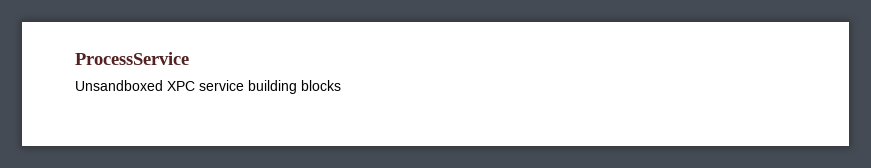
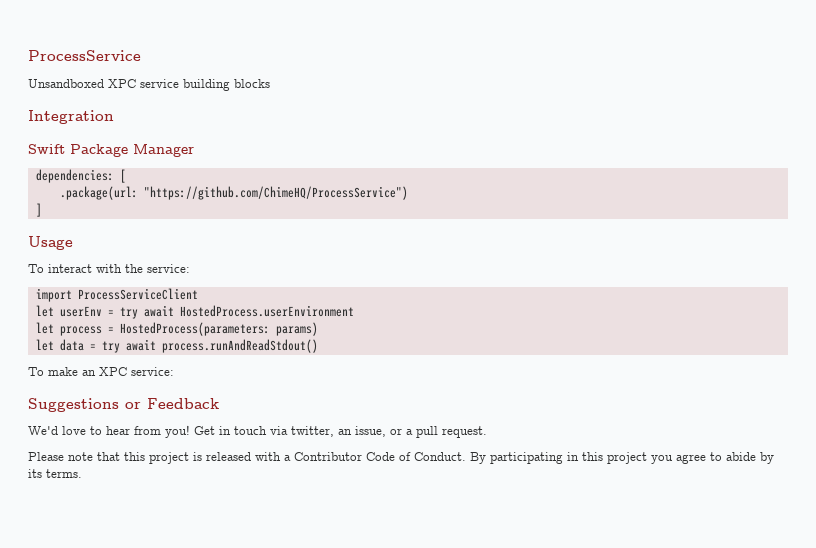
(341, 85) none -> [28,110,114,124] [28,144,194,157] [35,169,126,183] [59,186,408,200] [35,203,42,217] [28,236,73,250] [28,264,190,273] [35,288,198,302] [35,305,354,319] [35,322,318,336] [35,339,318,353] [28,367,174,376] [28,398,219,412] [28,425,487,438] [28,452,774,464] [28,469,82,478] // Integration // Swift Package Manager // dependencies: [ // .package(url: "https://github.com/ChimeHQ/ProcessService") // ] // Usage // To interact with the service: // import ProcessServiceClient // let userEnv = try await HostedProcess.userEnvironment // let process = HostedProcess(parameters: params) // let data = try await process.runAndReadStdout() // To make an XPC service: // Suggestions or Feedback // We'd love to hear from you! Get in touch via twitter, an issue, or a pull request. // Please note that this project is released with a Contributor Code of Conduct. By participating in this project you agree to abide by its terms.

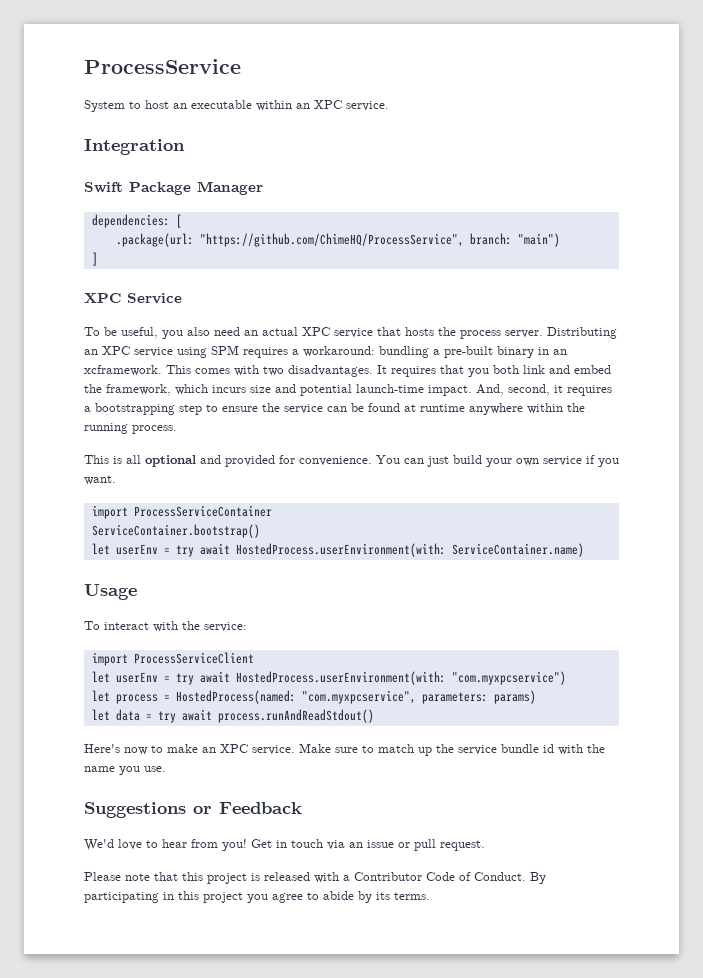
[28,79,270,91] Unsandboxed XPC service building blocks -> [84,100,389,112] System to host an executable within an XPC service.
[143,186,408,200] [35,203,42,217] "https://github.com/ChimeHQ/ProcessService") // ] -> [199,233,560,247] [91,252,98,266] [84,293,182,304] [84,327,617,339] [84,345,567,358] [84,365,611,377] [84,384,612,396] [84,403,585,415] [84,423,177,434] [84,455,619,467] [84,475,116,485] [91,505,272,519] [91,524,260,538] [91,543,584,557] "https://github.com/ChimeHQ/ProcessService", branch: "main") // ] // XPC Service // To be useful, you also need an actual XPC service that hosts the process server. Distributing an XPC service using SPM requires a workaround: bundling a pre-built binary in an xcframework. This comes with two disadvantages. It requires that you both link and embed the framework, which incurs size and potential launch-time impact. And, second, it requires a bootstrapping step to ensure the service can be found at runtime anywhere within the running process. // This is all optional and provided for convenience. You can just build your own service if you want. // import ProcessServiceContainer // ServiceContainer.bootstrap() // let userEnv = try await HostedProcess.userEnvironment(with: ServiceContainer.name)
[179,305,354,317] HostedProcess.userEnvironment -> [235,671,566,685] HostedProcess.userEnvironment(with: "com.myxpcservice")
[119,322,270,336] HostedProcess(parameters: -> [175,690,488,704] HostedProcess(named: "com.myxpcservice", parameters:
[28,367,174,376] To make an XPC service: -> [84,743,605,756] [84,766,166,775] Here's now to make an XPC service. Make sure to match up the service bundle id with the name you use.
[291,426,413,437] twitter, an issue, or a -> [349,840,410,848] an issue or

